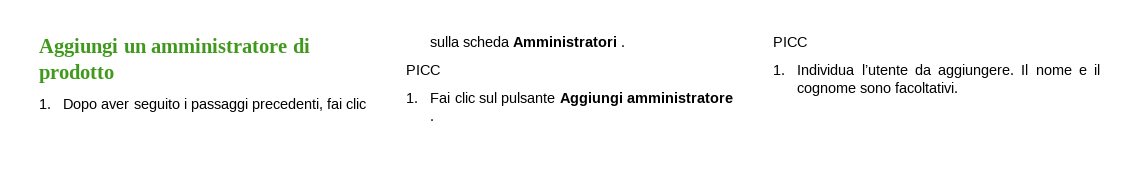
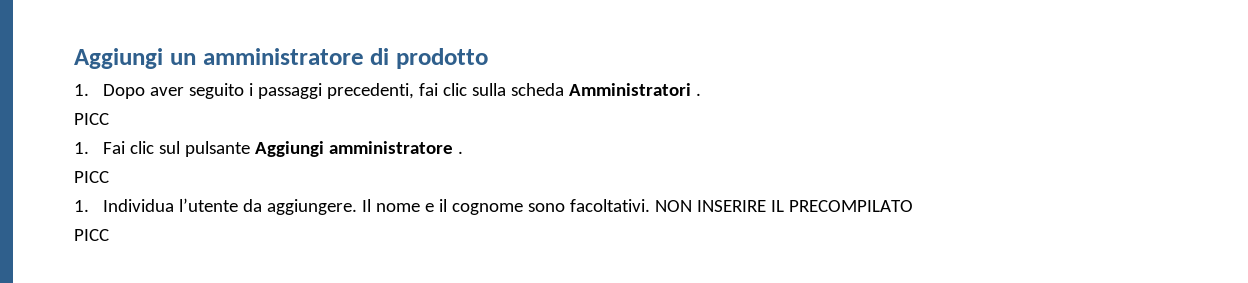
(959, 87) none -> [654,200,913,212] [74,229,109,241] NON INSERIRE IL PRECOMPILATO // PICC

